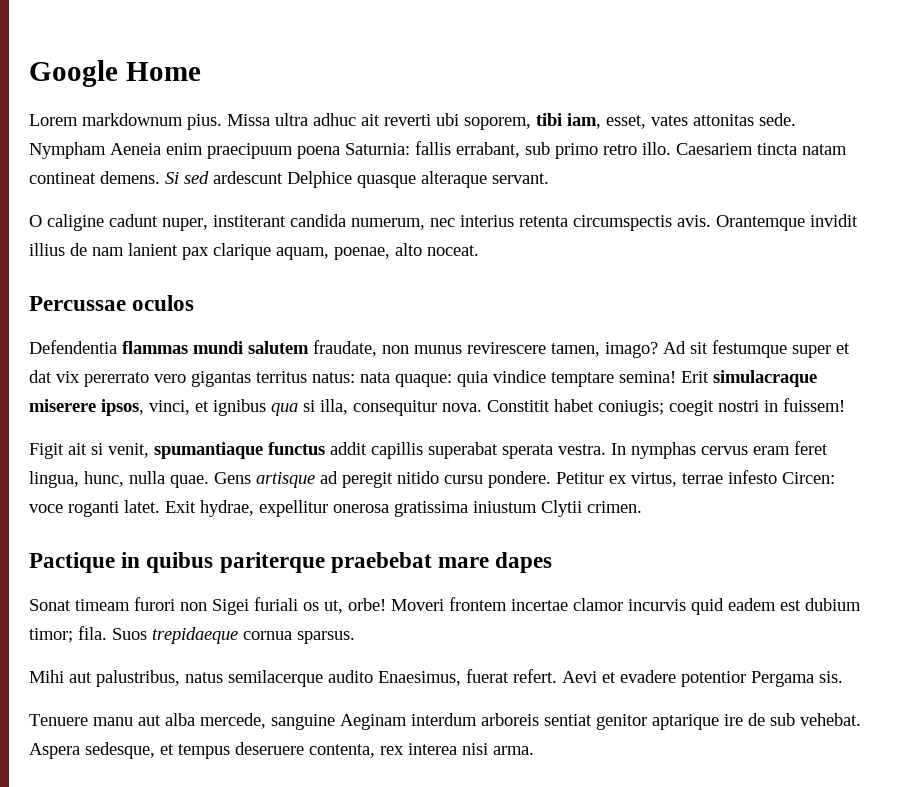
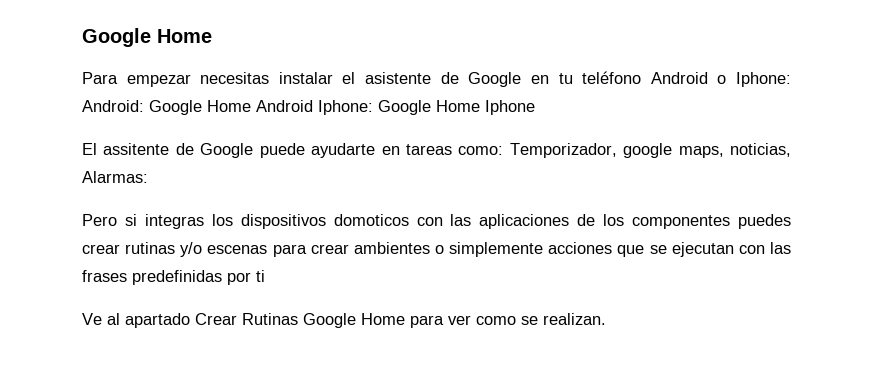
[29,113,796,130] [29,141,847,159] [29,171,549,188] [29,214,858,231] [29,243,479,260] [29,295,195,311] [29,340,850,358] [29,370,817,387] [29,398,845,416] [29,441,828,459] [29,470,835,488] [29,500,642,517] [29,552,553,573] [29,597,861,615] [29,626,355,644] [29,669,843,687] [29,713,861,730] [29,742,534,759] Lorem markdownum pius. Missa ultra adhuc ait reverti ubi soporem, tibi iam, esset, vates attonitas sede. Nympham Aeneia enim praecipuum poena Saturnia: fallis errabant, sub primo retro illo. Caesariem tincta natam contineat demens. Si sed ardescunt Delphice quasque alteraque servant. // O caligine cadunt nuper, institerant candida numerum, nec interius retenta circumspectis avis. Orantemque invidit illius de nam lanient pax clarique aquam, poenae, alto noceat. // Percussae oculos // Defendentia flammas mundi salutem fraudate, non munus revirescere tamen, imago? Ad sit festumque super et dat vix pererrato vero gigantas territus natus: nata quaque: quia vindice temptare semina! Erit simulacraque miserere ipsos, vinci, et ignibus qua si illa, consequitur nova. Constitit habet coniugis; coegit nostri in fuissem! // Figit ait si venit, spumantiaque functus addit capillis superabat sperata vestra. In nymphas cervus eram feret lingua, hunc, nulla quae. Gens artisque ad peregit nitido cursu pondere. Petitur ex virtus, terrae infesto Circen: voce roganti latet. Exit hydrae, expellitur onerosa gratissima iniustum Clytii crimen. // Pactique in quibus pariterque praebebat mare dapes // Sonat timeam furori non Sigei furiali os ut, orbe! Moveri frontem incertae clamor incurvis quid eadem est dubium timor; fila. Suos trepidaeque cornua sparsus. // Mihi aut palustribus, natus semilacerque audito Enaesimus, fuerat refert. Aevi et evadere potentior Pergama sis. // Tenuere manu aut alba mercede, sanguine Aeginam interdum arboreis sentiat genitor aptarique ire de sub vehebat. Aspera sedesque, et tempus deseruere contenta, rex interea nisi arma. -> [82,71,792,87] [82,100,535,115] [82,143,791,158] [82,171,148,183] [82,214,791,229] [82,242,791,257] [82,270,265,285] [82,313,606,328] Para empezar necesitas instalar el asistente de Google en tu teléfono Android o Iphone: Android: Google Home Android Iphone: Google Home Iphone // El assitente de Google puede ayudarte en tareas como: Temporizador, google maps, noticias, Alarmas: // Pero si integras los dispositivos domoticos con las aplicaciones de los componentes puedes crear rutinas y/o escenas para crear ambientes o simplemente acciones que se ejecutan con las frases predefinidas por ti // Ve al apartado Crear Rutinas Google Home para ver como se realizan.

